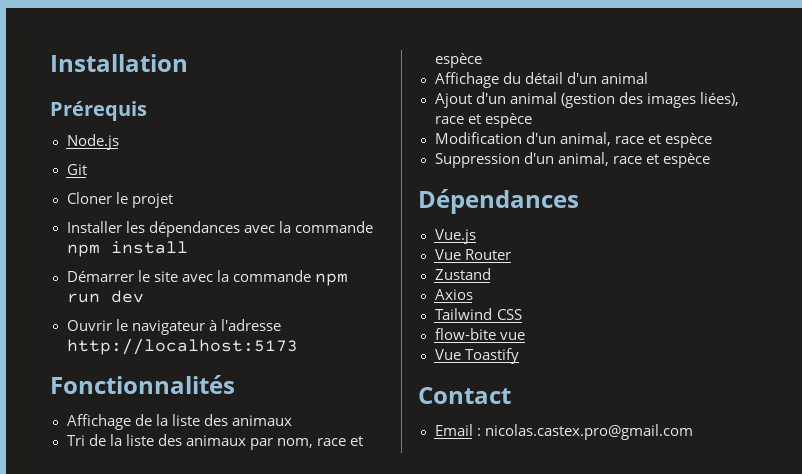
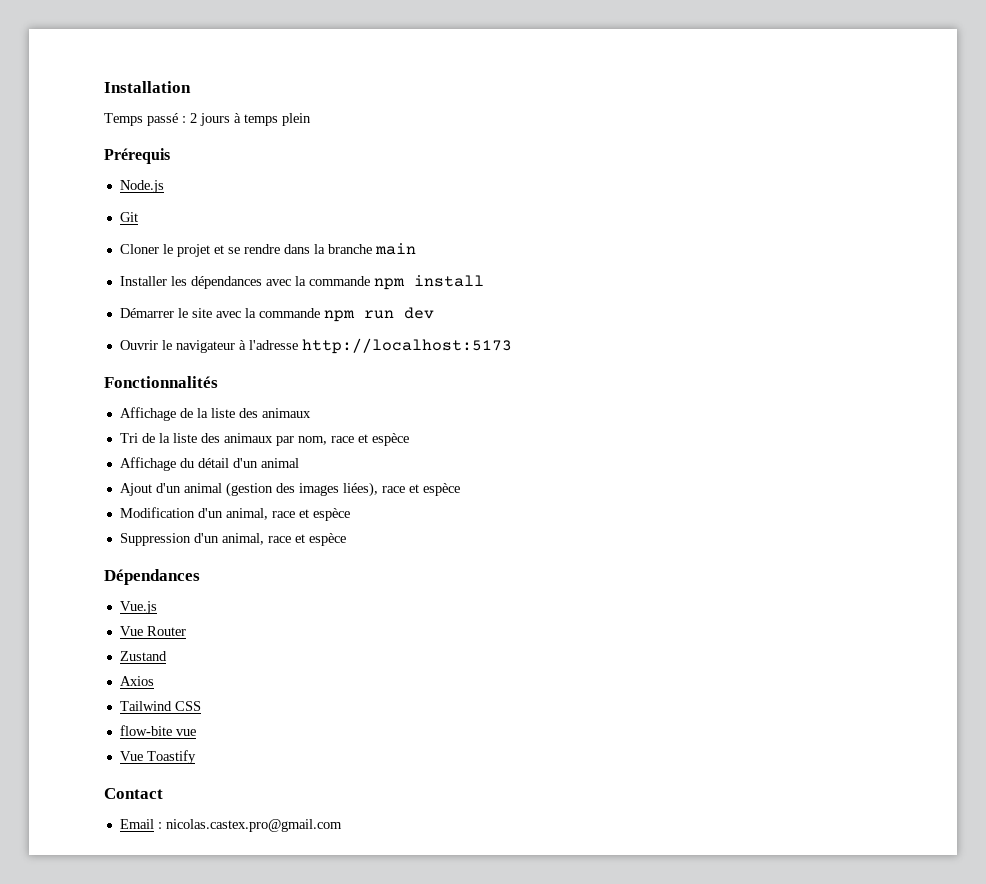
(188, 63) none -> [104,113,311,126] // Temps passé : 2 jours à temps plein
(173, 200) none -> [213,243,416,255] et se rendre dans la branche main

